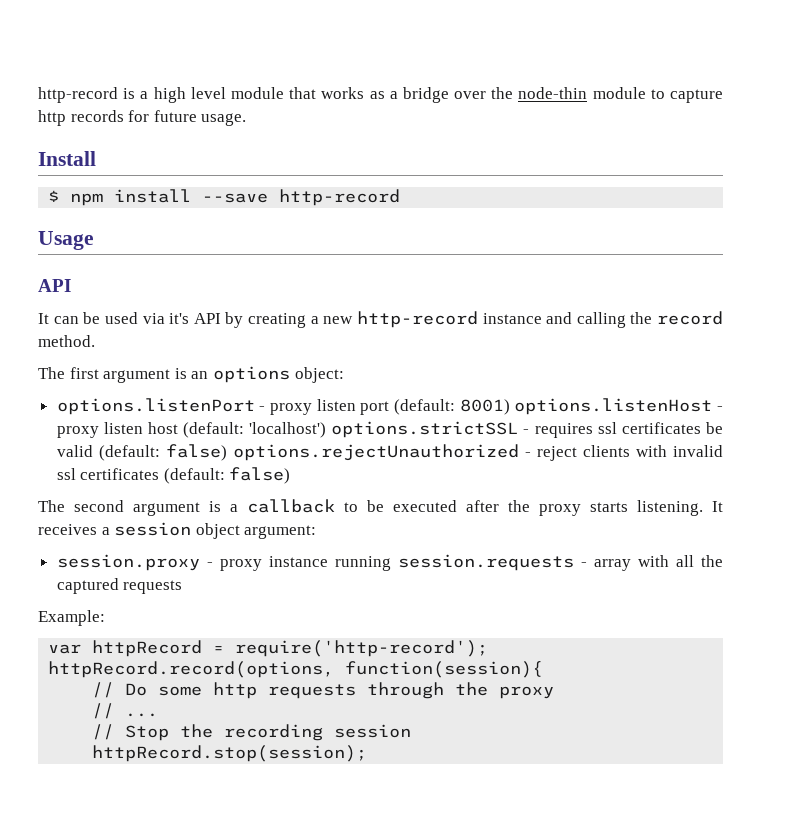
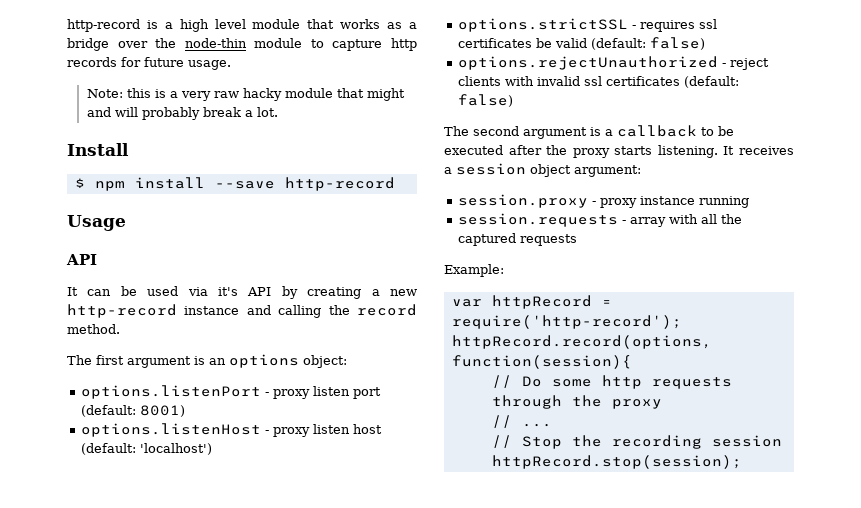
(247, 119) none -> [86,88,405,101] [86,107,278,120] // Note: this is a very raw hacky module that might and will probably break a lot.
(510, 407) none -> (186, 411) //
(327, 430) none -> (213, 449) //
(227, 452) none -> (706, 43) //
(391, 563) none -> (750, 202) //

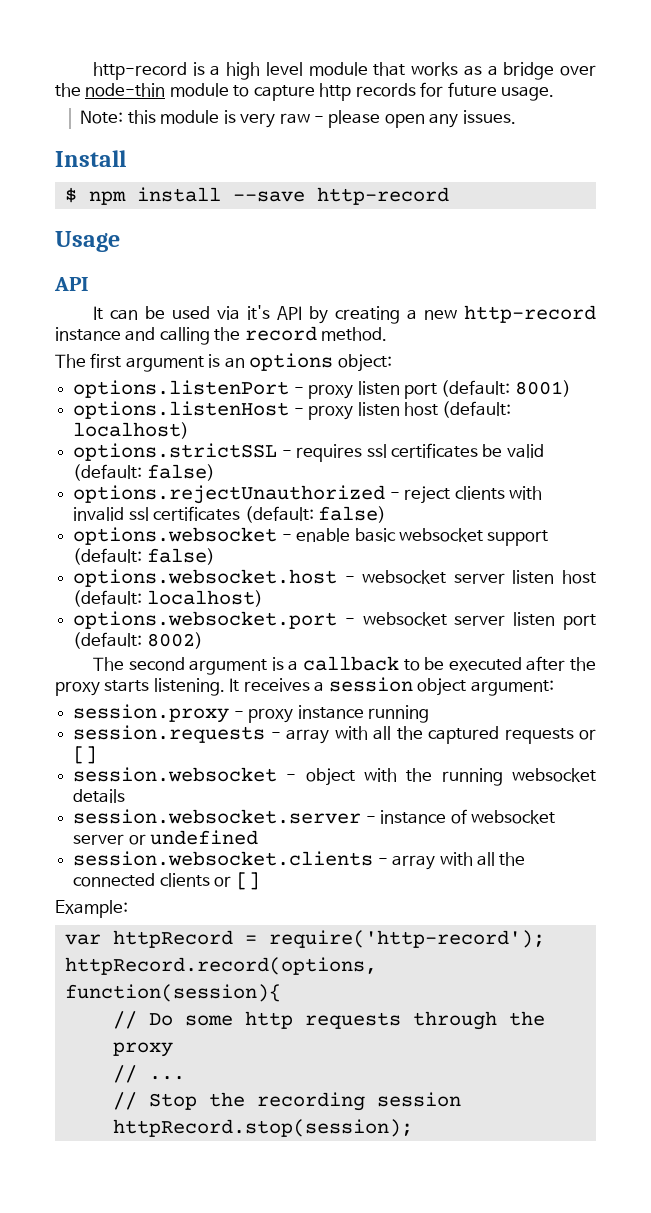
[154,88,405,101] [86,107,278,120] is a very raw hacky module that might and will probably break a lot. -> [160,110,516,128] module is very raw - please open any issues.
[140,443,213,455] 'localhost') -> [73,422,190,439] localhost)
(514, 100) none -> [73,527,549,546] [73,548,215,565] [73,569,596,587] [73,590,263,607] [73,611,596,630] [73,632,203,649] // options.websocket - enable basic websocket support (default: false) // options.websocket.host - websocket server listen host (default: localhost) // options.websocket.port - websocket server listen port (default: 8002)
(578, 240) none -> [579,729,596,740] [73,746,98,764] [73,767,596,786] [73,789,126,803] [73,809,555,824] [73,830,259,845] [73,851,526,870] [73,872,260,890] or [] // session.websocket - object with the running websocket details // session.websocket.server - instance of websocket server or undefined // session.websocket.clients - array with all the connected clients or []

